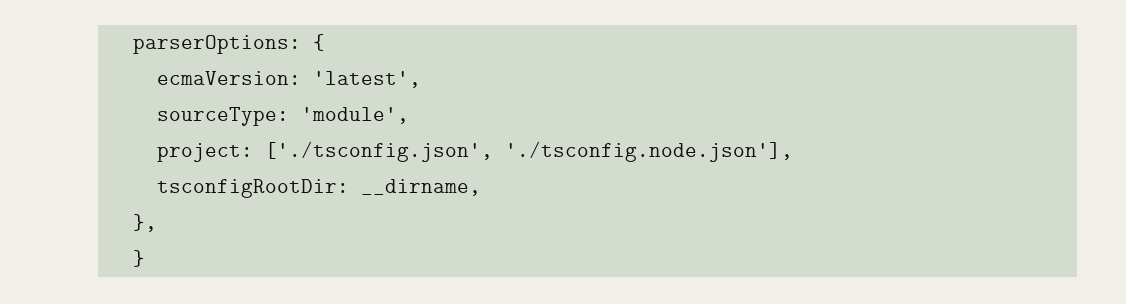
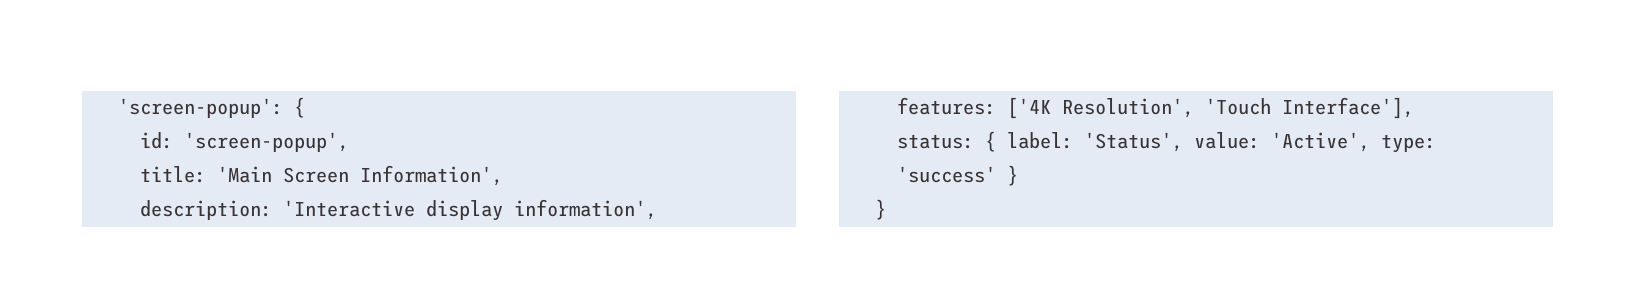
[132,35,301,54] parserOptions: -> [117,98,283,118] 'screen-popup':
[156,71,421,88] [156,107,409,126] [156,141,793,162] [156,179,481,198] [132,214,157,232] ecmaVersion: 'latest', // sourceType: 'module', // project: ['./tsconfig.json', './tsconfig.node.json'], // tsconfigRootDir: __dirname, // }, -> [139,132,349,152] [139,165,503,186] [139,199,657,221] [896,97,1414,119] [896,131,1436,153] [896,165,1018,186] id: 'screen-popup', // title: 'Main Screen Information', // description: 'Interactive display information', // features: ['4K Resolution', 'Touch Interface'], // status: { label: 'Status', value: 'Active', type: 'success' }

